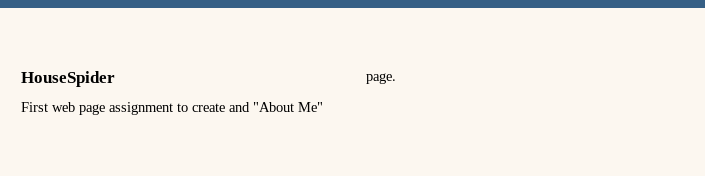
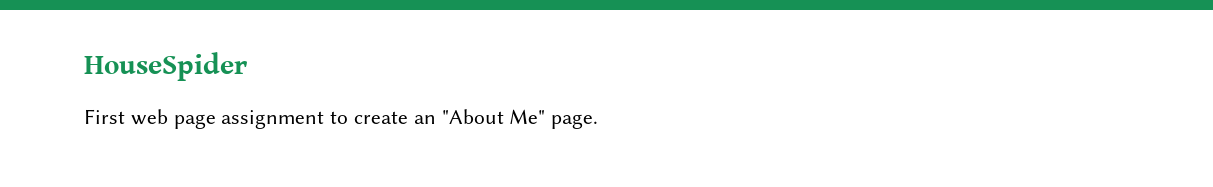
[229,102,250,112] and -> [413,115,436,124] an

